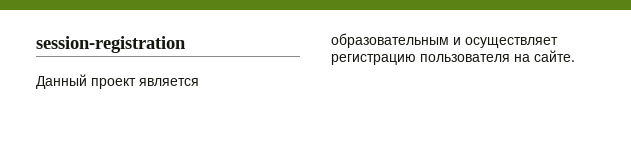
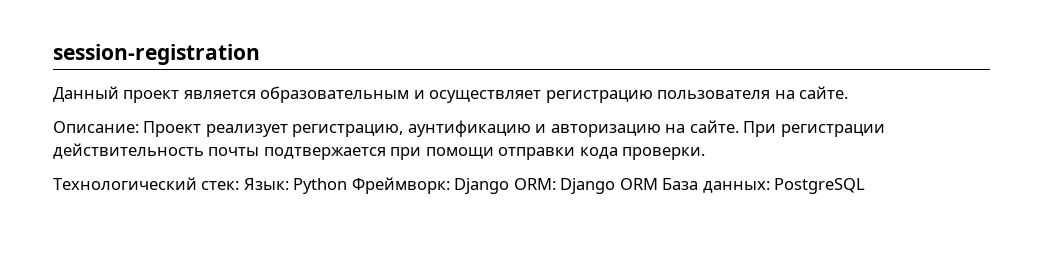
(575, 56) none -> [53,120,885,137] [53,143,706,160] [53,177,866,194] // Описание: Проект реализует регистрацию, аунтификацию и авторизацию на сайте. При регистрации действительность почты подтвержается при помощи отправки кода проверки. // Технологический стек: Язык: Python Фреймворк: Django ORM: Django ORM База данных: PostgreSQL

